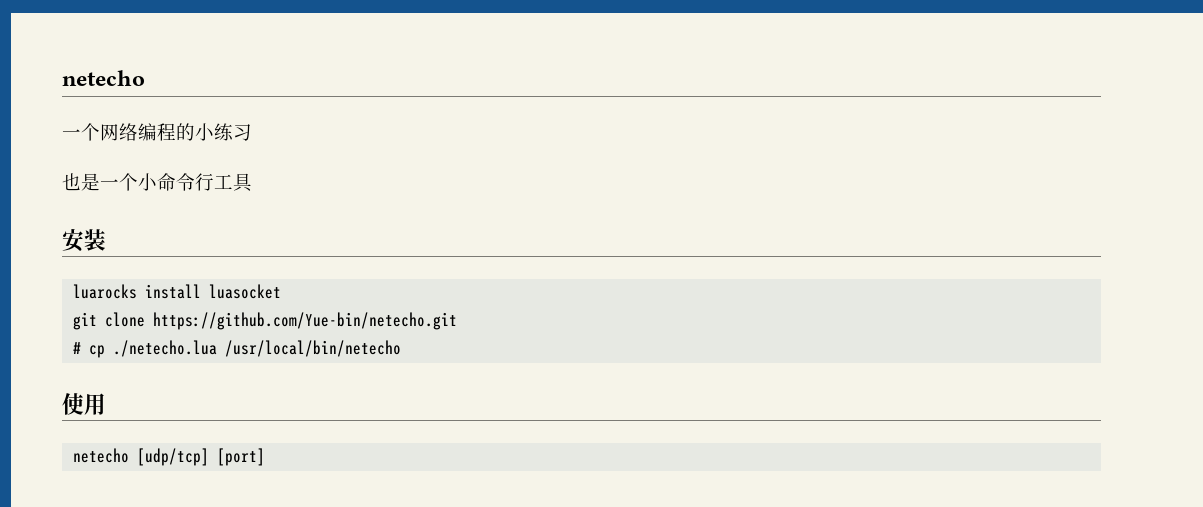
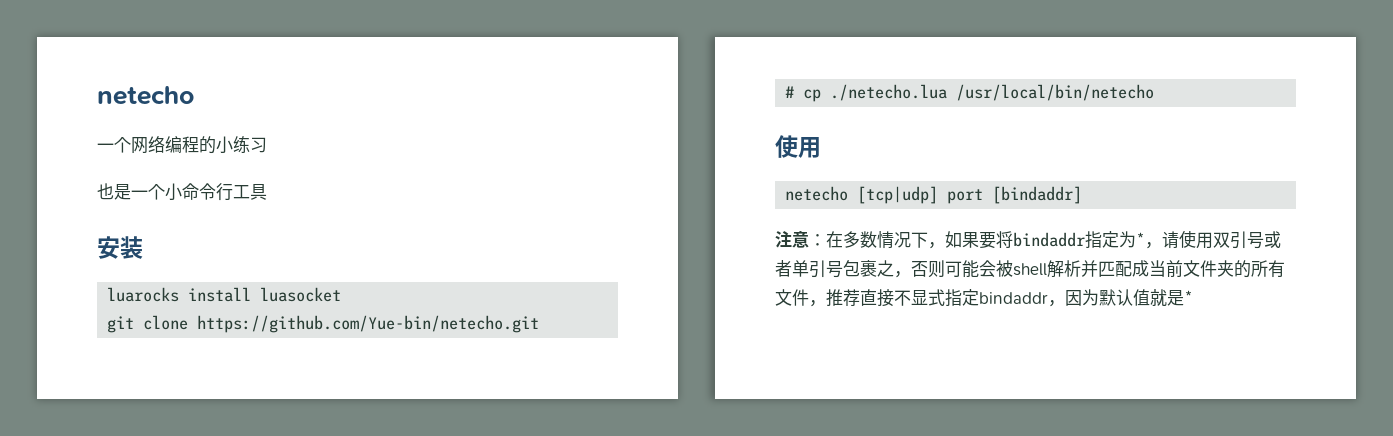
[137,448,266,466] [udp/tcp] [port] -> [857,186,1083,204] [775,230,1281,249] [775,260,1285,278] [775,289,1193,307] [tcp|udp] port [bindaddr] // 注意：在多数情况下，如果要将bindaddr指定为*，请使用双引号或者单引号包裹之，否则可能会被shell解析并匹配成当前文件夹的所有文件，推荐直接不显式指定bindaddr，因为默认值就是*

